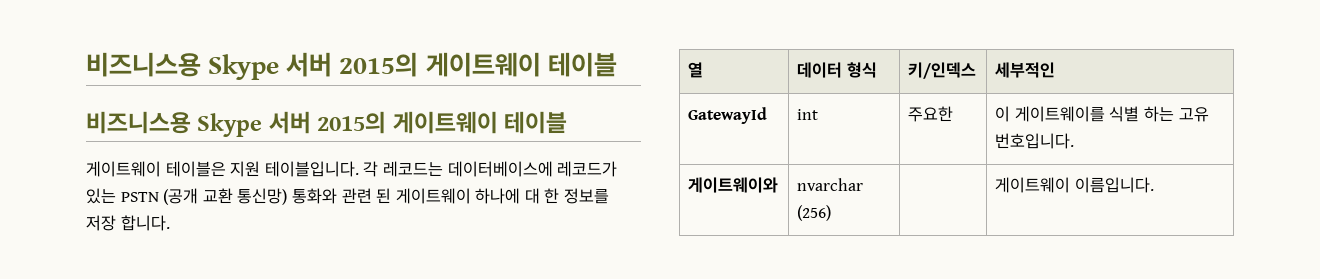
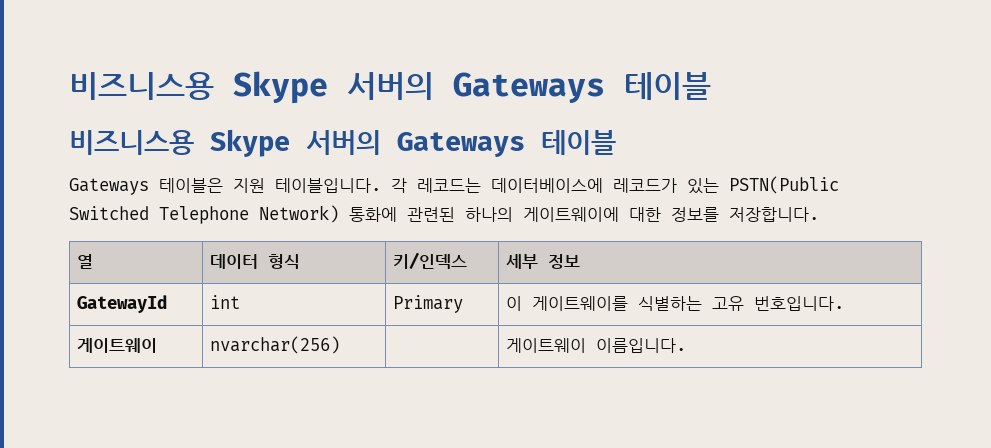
[86,52,541,80] 비즈니스용 Skype 서버 2015의 게이트웨이 -> [69,71,605,104] 비즈니스용 Skype 서버의 Gateways
[268,111,568,134] [86,161,161,177] 서버 2015의 게이트웨이 테이블 // 게이트웨이 -> [306,130,616,157] [69,178,149,195] 서버의 Gateways 테이블 // Gateways
[120,188,610,205] [86,215,170,231] PSTN (공개 교환 통신망) 통화와 관련 된 게이트웨이 하나에 대 한 정보를 저장 합니다. -> [729,176,839,194] [69,205,819,224] PSTN(Public Switched Telephone Network) 통화에 관련된 하나의 게이트웨이에 대한 정보를 저장합니다.
[995,62,1056,78] 세부적인 -> [505,254,580,269] 세부 정보
[908,106,954,122] 주요한 -> [392,295,463,313] Primary
[1109,106,1174,122] 식별 하는 -> [637,296,702,311] 식별하는
[688,177,779,193] [797,178,864,191] [797,205,832,221] 게이트웨이와 | nvarchar (256) -> [76,338,157,353] [209,336,340,354] 게이트웨이 | nvarchar(256)

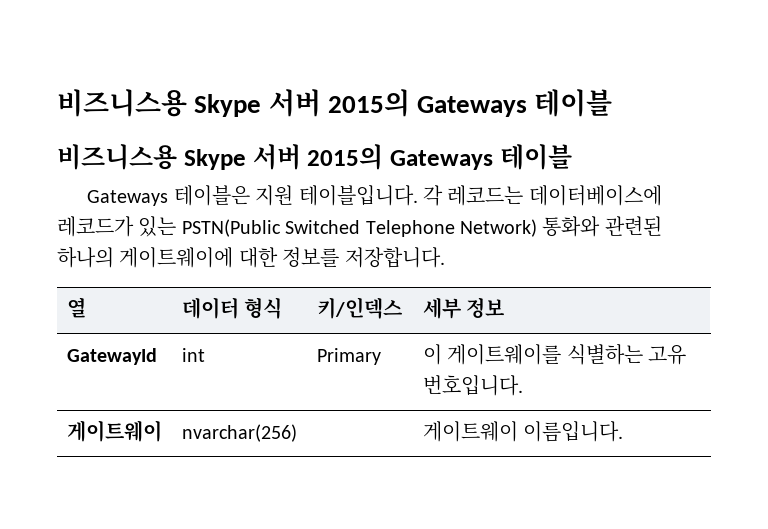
[69,71,434,104] 비즈니스용 Skype 서버의 -> [57,89,410,117] 비즈니스용 Skype 서버 2015의
[306,130,381,155] 서버의 -> [252,144,384,170] 서버 2015의
[349,207,397,222] 통화에 -> [542,216,601,237] 통화와

